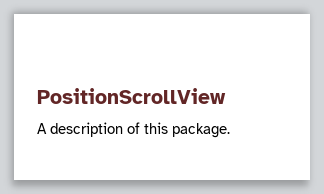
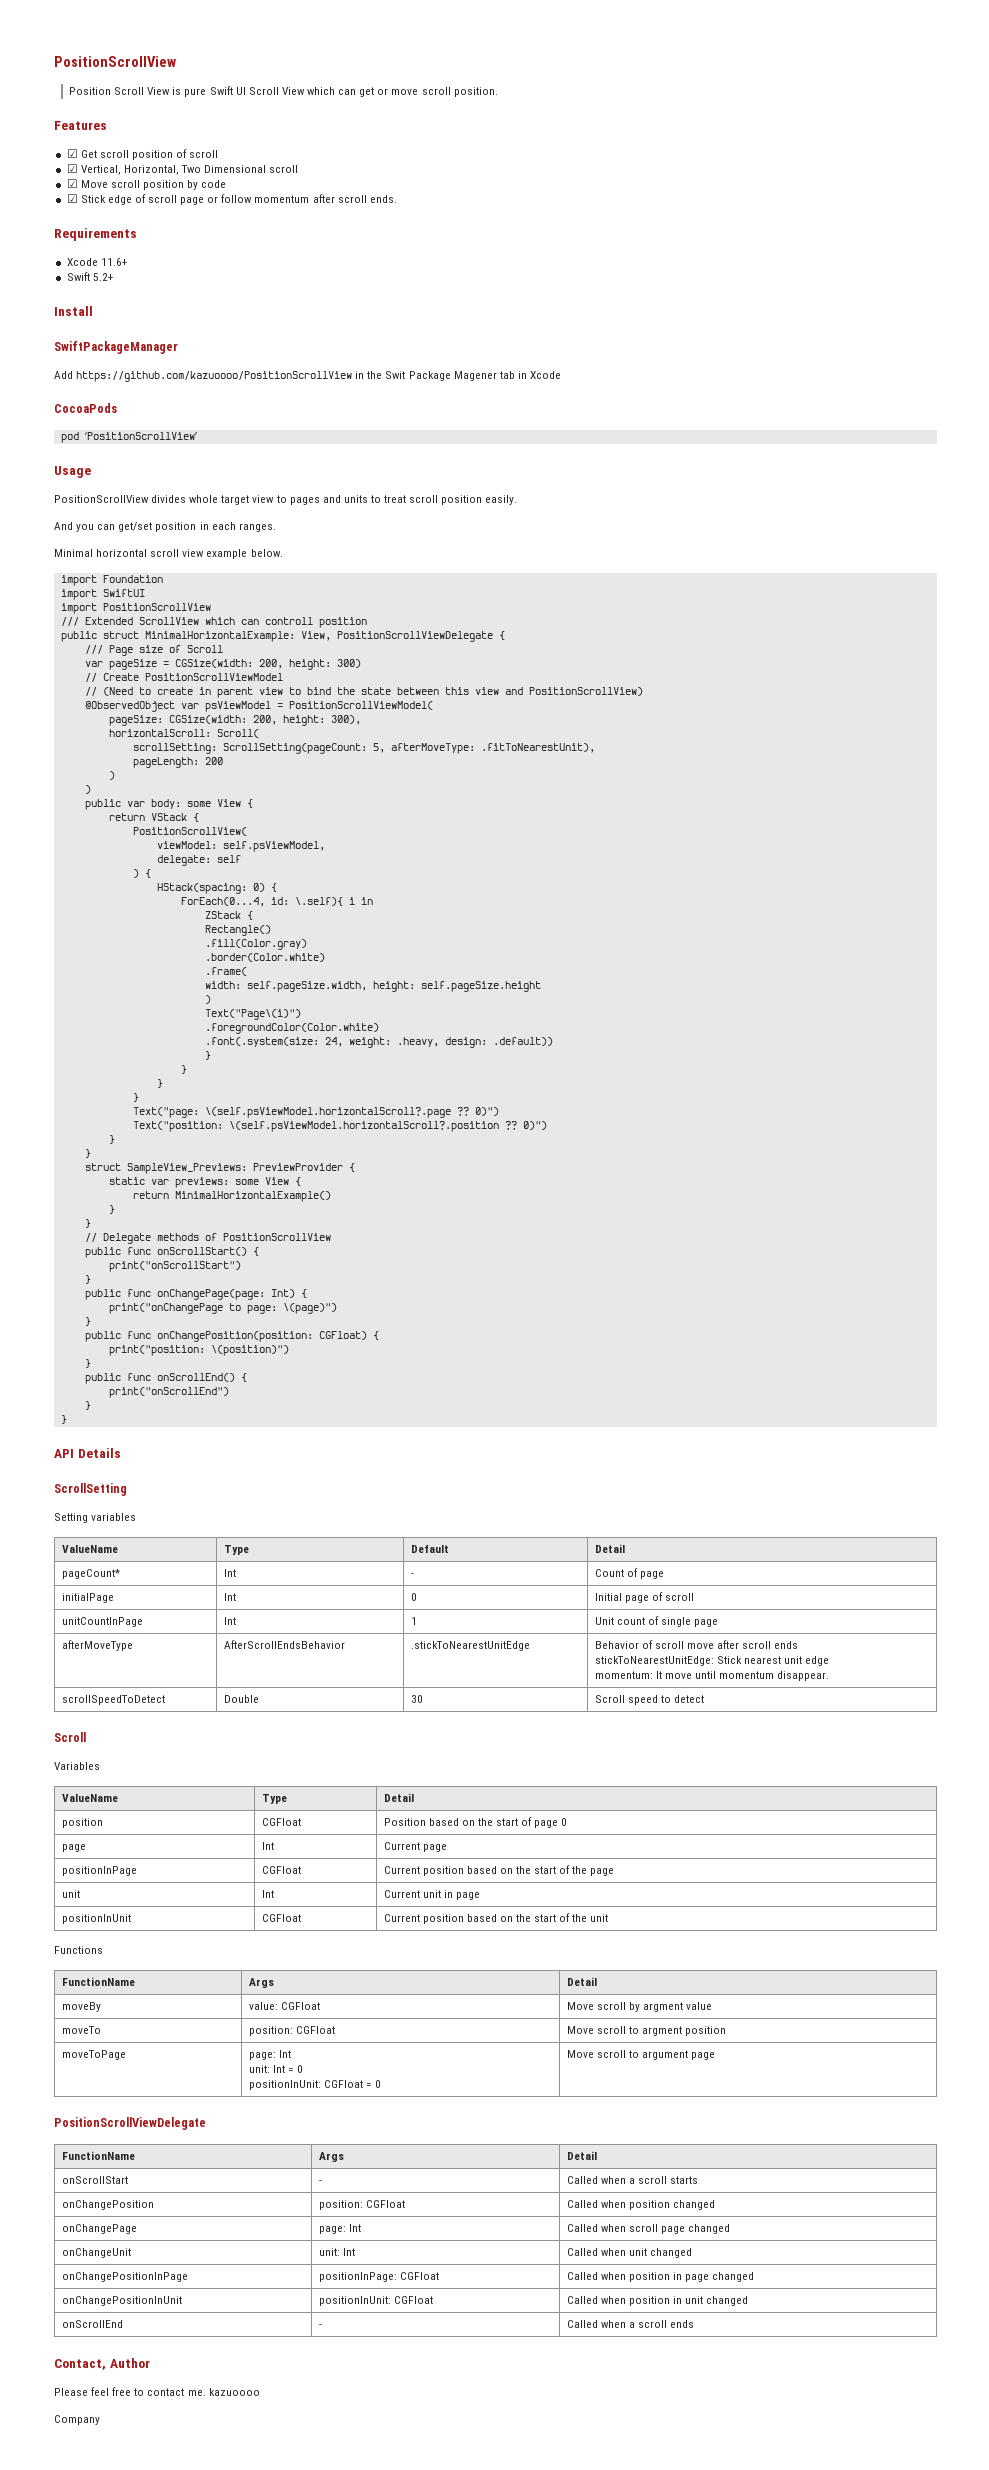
[37,88,226,104] [37,122,230,138] PositionScrollView // A description of this package. -> [54,56,176,67] [69,86,498,97] [54,121,107,130] [66,149,219,160] [66,164,299,175] [66,179,227,190] [66,194,397,205] [54,228,137,241] [66,258,127,266] [66,272,113,281] [54,306,93,316] [54,341,178,354] [54,371,561,382] [54,403,117,413] [60,432,197,443] [54,466,91,478] [54,495,518,505] [54,522,276,532] [54,549,283,559] [60,575,163,586] [60,589,145,600] [60,603,211,614] [60,617,367,628] [60,631,505,642] [84,645,223,656] [84,659,361,670] [84,673,283,682] [84,687,643,698] [84,701,433,712] [108,715,361,726] [108,729,259,738] [132,743,595,754] [132,757,223,768] [108,771,115,780] [84,785,91,794] [84,799,253,810] [108,813,199,822] [132,827,247,836] [156,841,325,852] [156,855,241,866] [132,869,151,878] [156,883,277,894] [180,897,373,907] [204,911,253,920] [204,925,271,936] [204,939,307,950] [204,953,325,962] [204,967,247,976] [204,981,541,992] [204,995,211,1004] [204,1009,301,1020] [204,1023,379,1034] [204,1037,553,1048] [204,1051,211,1060] [180,1065,187,1074] [156,1079,163,1088] [132,1093,139,1102] [132,1107,499,1118] [132,1121,547,1132] [108,1135,115,1144] [84,1149,91,1158] [84,1163,355,1174] [108,1177,301,1188] [132,1191,331,1202] [108,1205,115,1214] [84,1219,91,1228] [84,1233,331,1244] [84,1247,259,1258] [108,1261,241,1272] [84,1275,91,1284] [84,1289,307,1300] [108,1303,337,1314] [84,1317,91,1326] [84,1331,379,1342] [108,1345,289,1356] [84,1359,91,1368] [84,1373,247,1384] [108,1387,229,1398] [84,1401,91,1410] [60,1415,67,1424] [54,1448,121,1458] [54,1483,127,1496] [54,1513,137,1523] [61,1545,118,1553] [223,1545,249,1555] [410,1545,449,1553] [594,1544,625,1553] [61,1569,120,1579] [223,1569,236,1577] [410,1573,414,1577] [594,1568,664,1579] [61,1593,114,1603] [223,1593,236,1601] [410,1593,417,1601] [594,1592,694,1603] [61,1617,143,1627] [223,1617,236,1625] [410,1617,417,1625] [594,1616,718,1627] [61,1640,133,1651] [223,1640,345,1649] [410,1641,530,1651] [594,1640,799,1649] [594,1656,829,1666] [594,1671,830,1681] [61,1695,165,1705] [223,1695,259,1703] [410,1695,423,1703] [594,1695,704,1705] [54,1732,86,1742] [54,1762,100,1770] [61,1794,118,1802] [261,1794,287,1804] [383,1793,414,1802] [61,1818,103,1828] [261,1818,301,1826] [383,1817,568,1828] [61,1844,86,1852] [261,1842,274,1850] [383,1842,447,1852] [61,1866,137,1876] [261,1866,301,1874] [383,1865,615,1876] [61,1890,80,1898] [261,1890,274,1898] [383,1890,480,1900] [61,1914,131,1924] [261,1914,301,1922] [383,1913,609,1924] [54,1946,103,1954] [61,1977,135,1986] [248,1978,274,1988] [566,1977,597,1986] [61,2002,101,2012] [248,2002,320,2010] [566,2002,712,2012] [61,2026,101,2034] [248,2026,335,2036] [566,2026,726,2036] [61,2050,126,2060] [248,2050,291,2060] [248,2065,303,2073] [248,2080,381,2090] [566,2050,715,2060] [54,2117,206,2130] [61,2151,135,2160] [318,2152,344,2162] [566,2151,597,2160] [61,2176,128,2184] [318,2180,322,2184] [566,2176,698,2184] [61,2200,154,2210] [318,2200,405,2210] [566,2200,715,2210] [61,2224,137,2234] [318,2224,361,2234] [566,2224,730,2234] [61,2248,131,2258] [318,2248,355,2256] [566,2248,692,2258] [61,2272,188,2282] [318,2272,439,2282] [566,2272,755,2282] [61,2296,182,2306] [318,2296,433,2306] [566,2296,749,2306] [61,2320,123,2328] [318,2324,322,2328] [566,2320,694,2328] [54,2358,150,2370] [54,2387,260,2396] [54,2415,100,2425] PositionScrollView // Position Scroll View is pure Swift UI Scroll View which can get or move scroll position. // Features // ☑ Get scroll position of scroll // ☑ Vertical, Horizontal, Two Dimensional scroll // ☑ Move scroll position by code // ☑ Stick edge of scroll page or follow momentum after scroll ends. // Requirements // Xcode 11.6+ // Swift 5.2+ // Install // SwiftPackageManager // Add https://github.com/kazuoooo/PositionScrollView in the Swit Package Magener tab in Xcode // CocoaPods // pod ‘PositionScrollView’ // Usage // PositionScrollView divides whole target view to pages and units to treat scroll position easily. // And you can get/set position in each ranges. // Minimal horizontal scroll view example below. // import Foundation // import SwiftUI // import PositionScrollView // /// Extended ScrollView which can controll position // public struct MinimalHorizontalExample: View, PositionScrollViewDelegate { // /// Page size of Scroll // var pageSize = CGSize(width: 200, height: 300) // // Create PositionScrollViewModel // // (Need to create in parent view to bind the state between this view and PositionScrollView) // @ObservedObject var psViewModel = PositionScrollViewModel( // pageSize: CGSize(width: 200, height: 300), // horizontalScroll: Scroll( // scrollSetting: ScrollSetting(pageCount: 5, afterMoveType: .fitToNearestUnit), // pageLength: 200 // ) // ) // public var body: some View { // return VStack { // PositionScrollView( // viewModel: self.psViewModel, // delegate: self // ) { // HStack(spacing: 0) { // ForEach(0...4, id: \.self){ i in // ZStack { // Rectangle() // .fill(Color.gray) // .border(Color.white) // .frame( // width: self.pageSize.width, height: self.pageSize.height // ) // Text("Page\(i)") // .foregroundColor(Color.white) // .font(.system(size: 24, weight: .heavy, design: .default)) // } // } // } // } // Text("page: \(self.psViewModel.horizontalScroll?.page ?? 0)") // Text("position: \(self.psViewModel.horizontalScroll?.position ?? 0)") // } // } // struct SampleView_Previews: PreviewProvider { // static var previews: some View { // return MinimalHorizontalExample() // } // } // // Delegate methods of PositionScrollView // public func onScrollStart() { // print("onScrollStart") // } // public func onChangePage(page: Int) { // print("onChangePage to page: \(page)") // } // public func onChangePosition(position: CGFloat) { // print("position: \(position)") // } // public func onScrollEnd() { // print("onScrollEnd") // } // } // API Details // ScrollSetting // Setting variables // ValueName | Type | Default | Detail // pageCount* | Int | - | Count of page // initialPage | Int | 0 | Initial page of scroll // unitCountInPage | Int | 1 | Unit count of single page // afterMoveType | AfterScrollEndsBehavior | .stickToNearestUnitEdge | Behavior of scroll move after scroll ends // stickToNearestUnitEdge: Stick nearest unit edge // momentum: It move until momentum disappear. // scrollSpeedToDetect | Double | 30 | Scroll speed to detect // Scroll // Variables // ValueName | Type | Detail // position | CGFloat | Position based on the start of page 0 // page | Int | Current page // positionInPage | CGFloat | Current position based on the start of the page // unit | Int | Current unit in page // positionInUnit | CGFloat | Current position based on the start of the unit // Functions // FunctionName | Args | Detail // moveBy | value: CGFloat | Move scroll by argment value // moveTo | position: CGFloat | Move scroll to argment position // moveToPage | page: Int // unit: Int = 0 // positionInUnit: CGFloat = 0 | Move scroll to argument page // PositionScrollViewDelegate // FunctionName | Args | Detail // onScrollStart | - | Called when a scroll starts // onChangePosition | position: CGFloat | Called when position changed // onChangePage | page: Int | Called when scroll page changed // onChangeUnit | unit: Int | Called when unit changed // onChangePositionInPage | positionInPage: CGFloat | Called when position in page changed // onChangePositionInUnit | positionInUnit: CGFloat | Called when position in unit changed // onScrollEnd | - | Called when a scroll ends // Contact, Author // Please feel free to contact me. kazuoooo // Company

